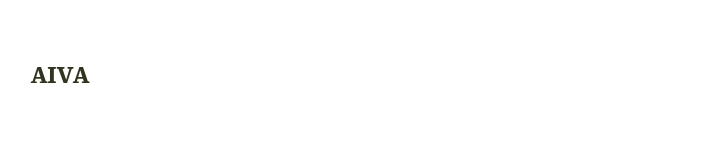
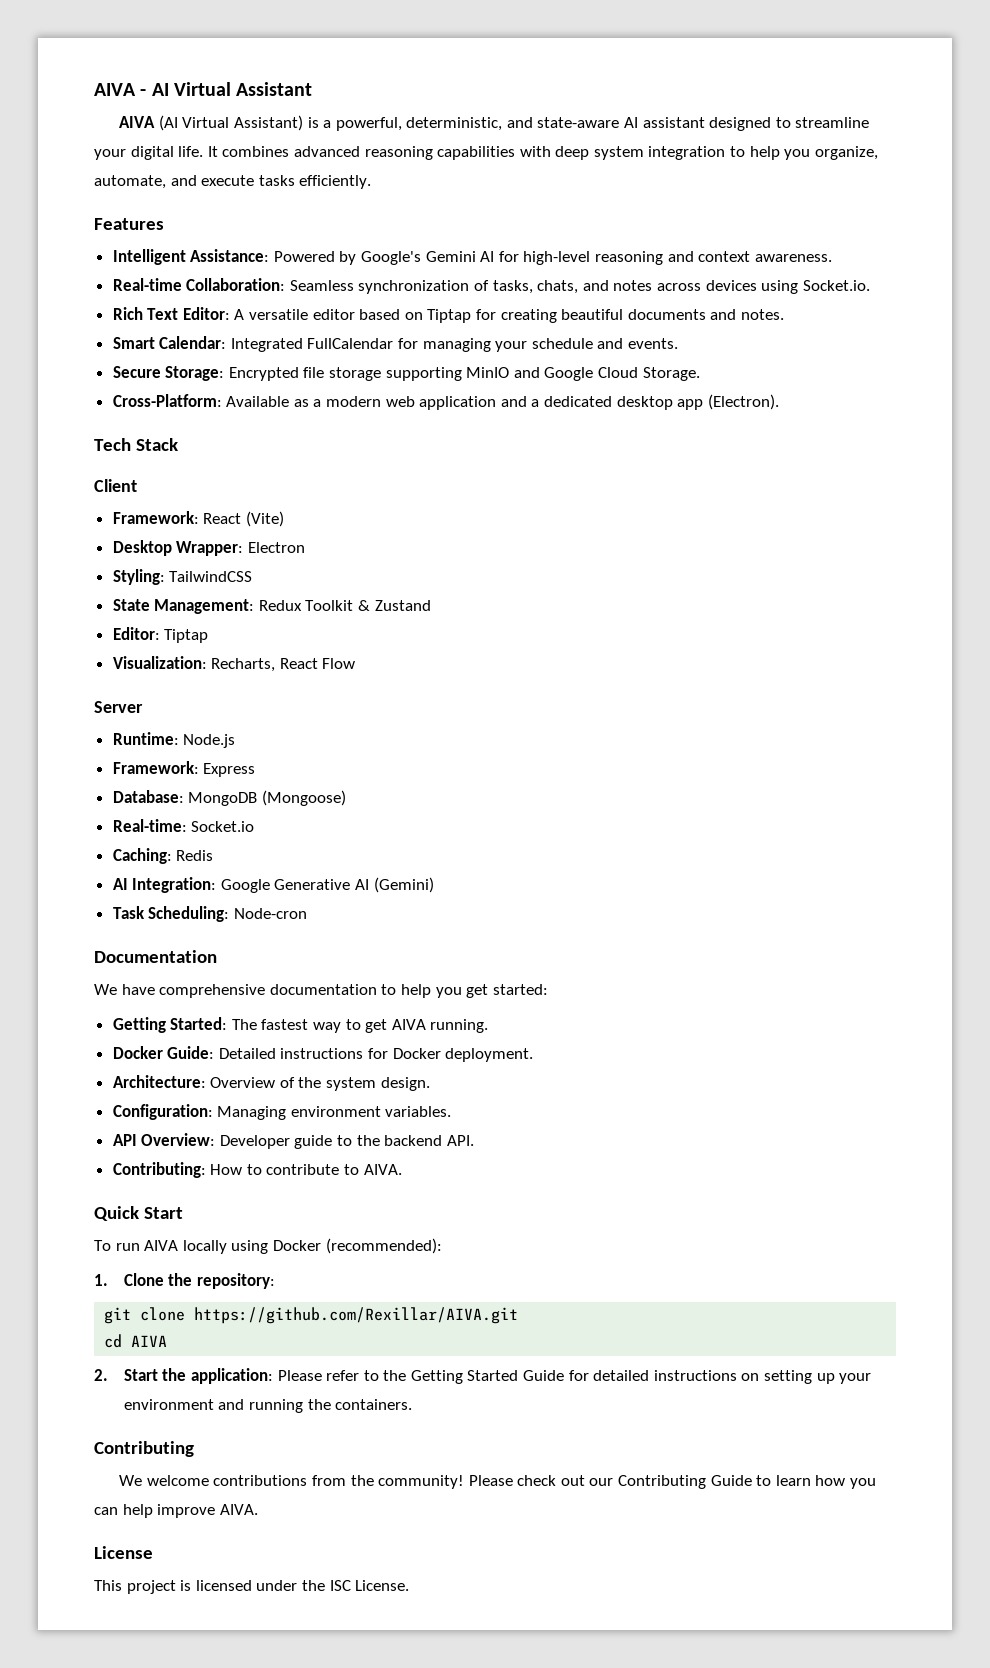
[30,67,90,83] AIVA -> [94,82,313,96] [119,115,870,131] [94,146,878,160] [94,175,372,189] [94,218,164,230] [112,249,832,265] [112,278,870,294] [112,307,784,323] [112,336,679,352] [112,366,700,381] [112,394,779,410] [94,438,178,451] [94,479,137,492] [112,511,284,527] [112,540,305,556] [112,569,253,585] [112,599,431,614] [112,627,209,643] [112,656,356,672] [94,701,143,713] [112,732,236,748] [112,761,256,777] [112,790,346,806] [112,819,255,832] [112,848,214,864] [112,877,434,893] [112,906,307,922] [94,950,217,963] [94,984,548,998] [112,1017,489,1033] [112,1046,534,1062] [112,1075,430,1091] [112,1104,452,1120] [112,1133,474,1149] [112,1162,402,1178] [94,1206,183,1221] [94,1238,442,1254] [94,1273,275,1289] [104,1307,519,1324] [104,1334,168,1348] [94,1368,872,1384] [123,1399,413,1413] [94,1441,194,1457] [119,1475,876,1489] [94,1504,258,1518] [94,1546,153,1559] [94,1580,410,1594] AIVA - AI Virtual Assistant // AIVA (AI Virtual Assistant) is a powerful, deterministic, and state-aware AI assistant designed to streamline your digital life. It combines advanced reasoning capabilities with deep system integration to help you organize, automate, and execute tasks efficiently. // Features // Intelligent Assistance: Powered by Google's Gemini AI for high-level reasoning and context awareness. // Real-time Collaboration: Seamless synchronization of tasks, chats, and notes across devices using Socket.io. // Rich Text Editor: A versatile editor based on Tiptap for creating beautiful documents and notes. // Smart Calendar: Integrated FullCalendar for managing your schedule and events. // Secure Storage: Encrypted file storage supporting MinIO and Google Cloud Storage. // Cross-Platform: Available as a modern web application and a dedicated desktop app (Electron). // Tech Stack // Client // Framework: React (Vite) // Desktop Wrapper: Electron // Styling: TailwindCSS // State Management: Redux Toolkit & Zustand // Editor: Tiptap // Visualization: Recharts, React Flow // Server // Runtime: Node.js // Framework: Express // Database: MongoDB (Mongoose) // Real-time: Socket.io // Caching: Redis // AI Integration: Google Generative AI (Gemini) // Task Scheduling: Node-cron // Documentation // We have comprehensive documentation to help you get started: // Getting Started: The fastest way to get AIVA running. // Docker Guide: Detailed instructions for Docker deployment. // Architecture: Overview of the system design. // Configuration: Managing environment variables. // API Overview: Developer guide to the backend API. // Contributing: How to contribute to AIVA. // Quick Start // To run AIVA locally using Docker (recommended): // 1. Clone the repository: // git clone https://github.com/Rexillar/AIVA.git // cd AIVA // 2. Start the application: Please refer to the Getting Started Guide for detailed instructions on setting up your environment and running the containers. // Contributing // We welcome contributions from the community! Please check out our Contributing Guide to learn how you can help improve AIVA. // License // This project is licensed under the ISC License.

